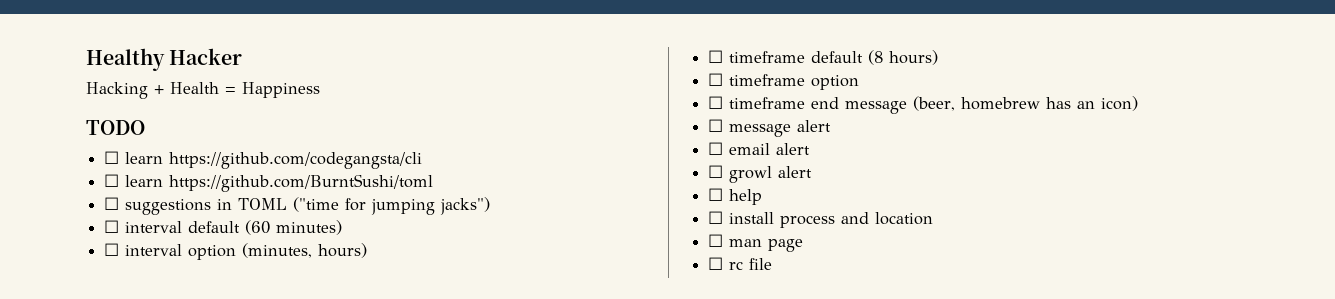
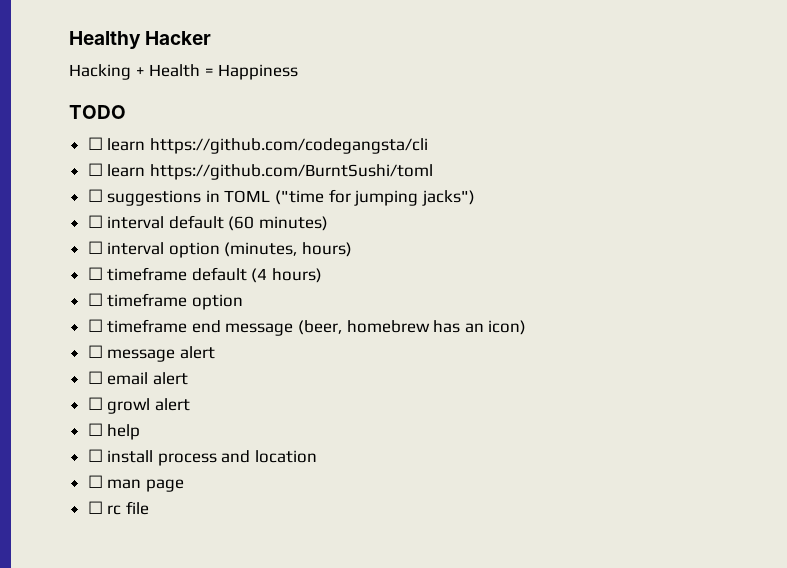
[868,50,884,65] (8 -> [251,268,268,283] (4

